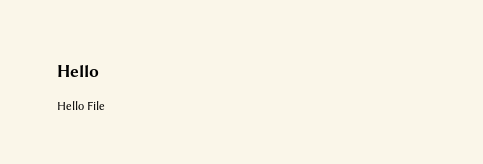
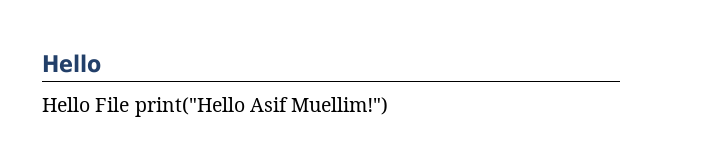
(106, 105) none -> [134,97,389,117] print("Hello Asif Muellim!")

